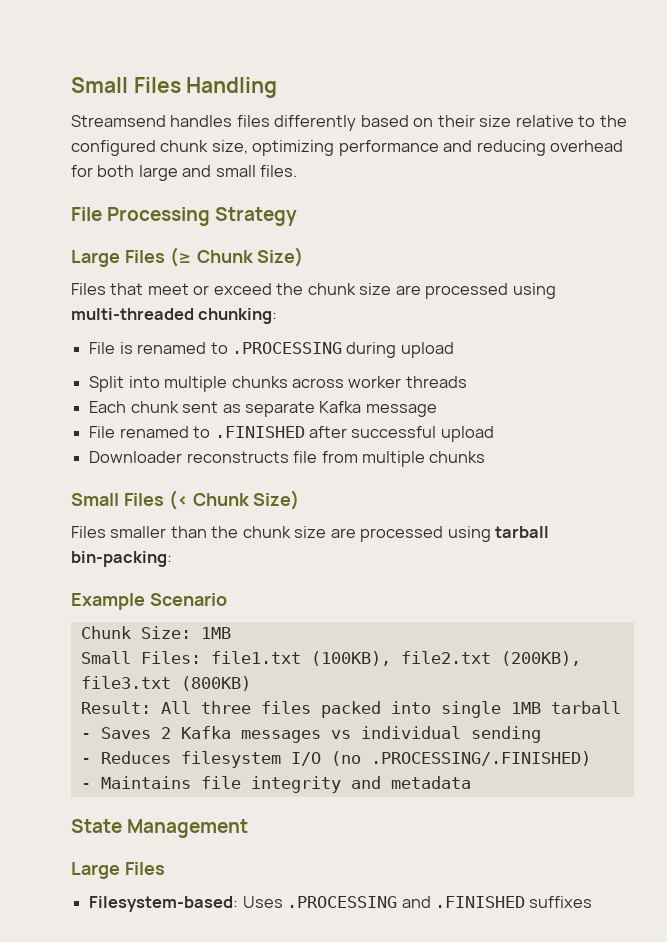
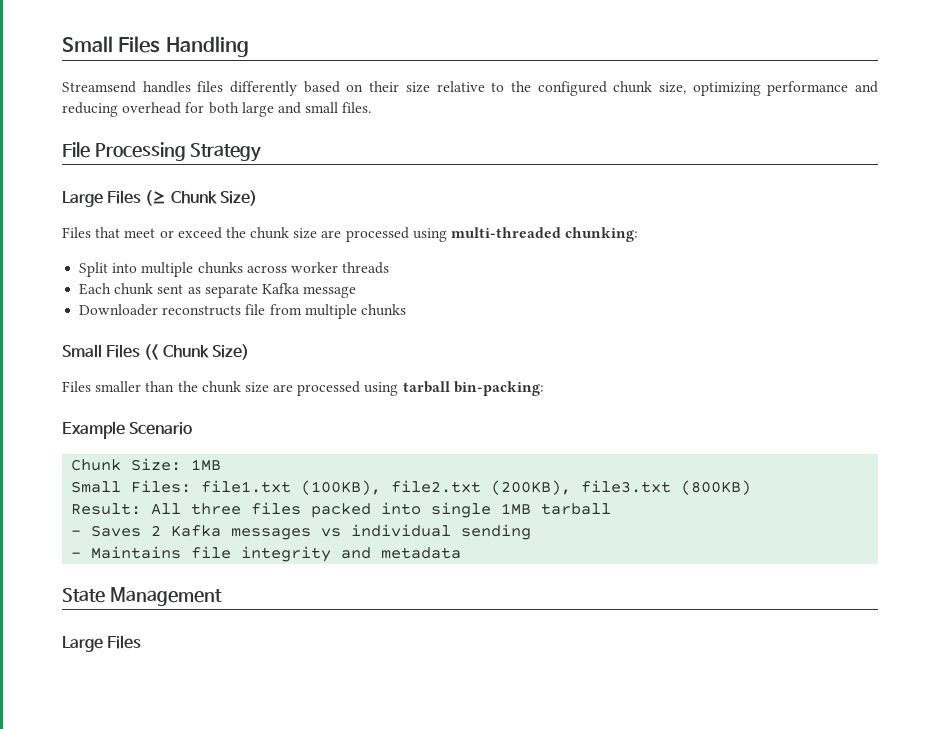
[89,342,454,358] // File is renamed to .PROCESSING during upload -> (639, 234) none
[89,426,494,442] // File renamed to .FINISHED after successful upload -> (357, 292) none
[80,751,591,768] // - Reduces filesystem I/O (no .PROCESSING/.FINISHED) -> (532, 532) none
[89,896,593,912] // Filesystem-based: Uses .PROCESSING and .FINISHED suffixes -> (142, 642) none

